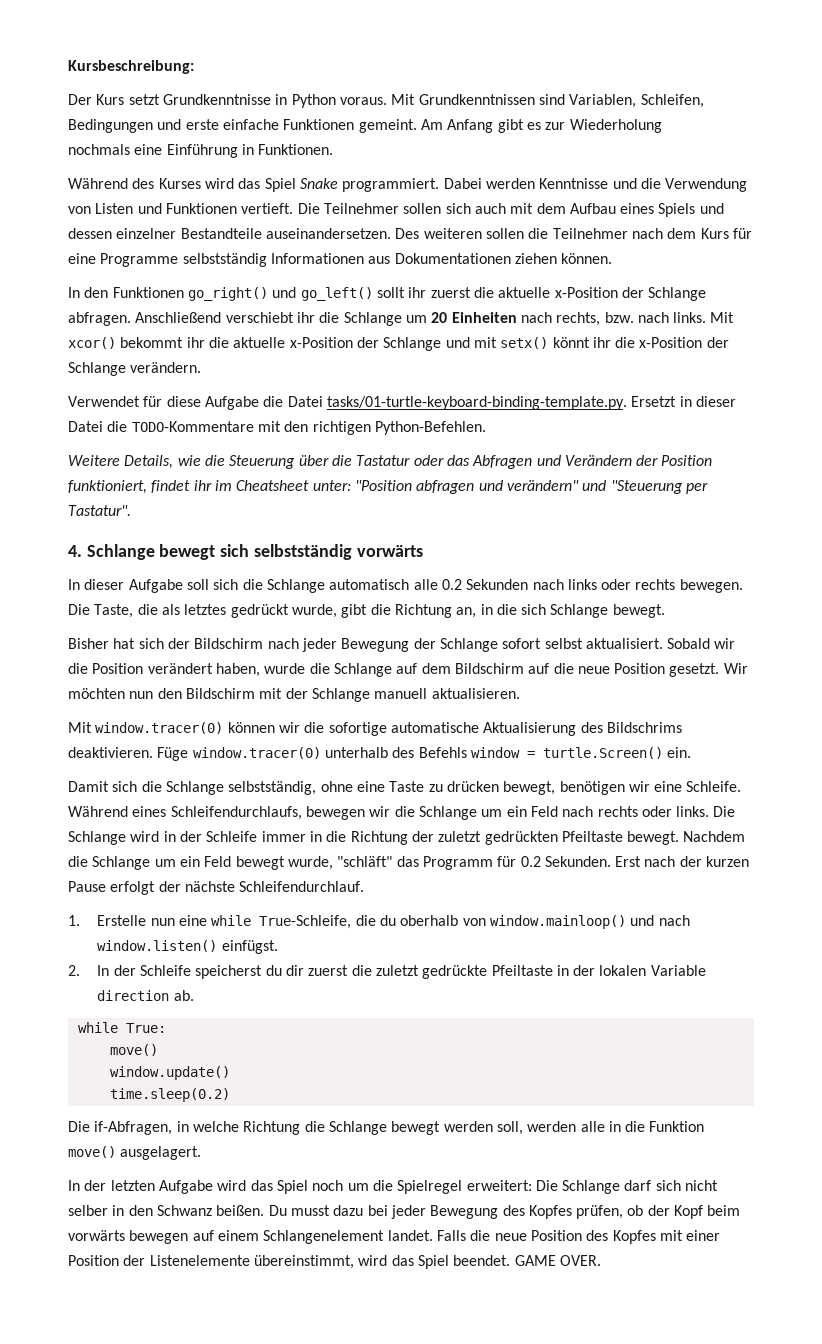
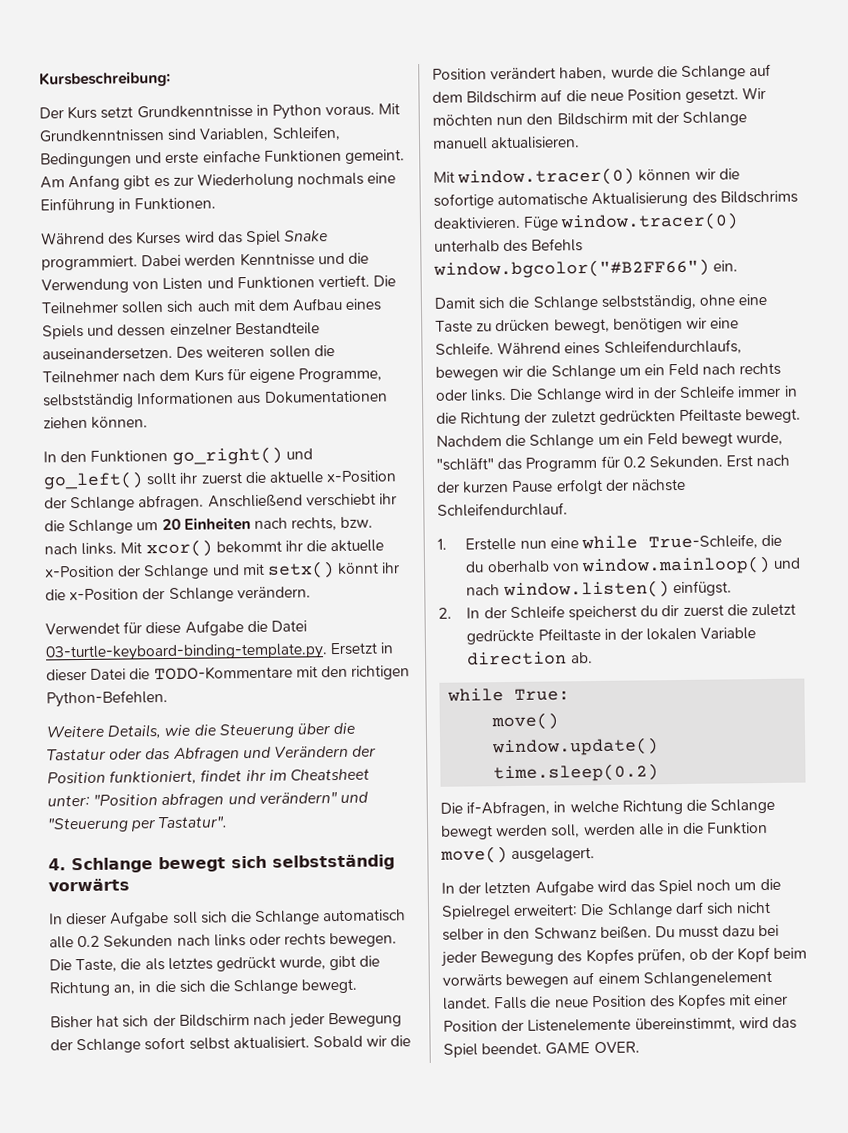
(662, 126) // -> (294, 180) none
[68,253,179,267] eine Programme -> [248,367,383,384] eigene Programme,
[326,396,627,410] tasks/01-turtle-keyboard-binding-template.py. -> [45,643,328,662] 03-turtle-keyboard-binding-template.py.
(547, 609) none -> [208,980,230,992] die
[470,747,663,759] window = turtle.Screen() -> [433,258,710,279] window.bgcolor("#B2FF66")

